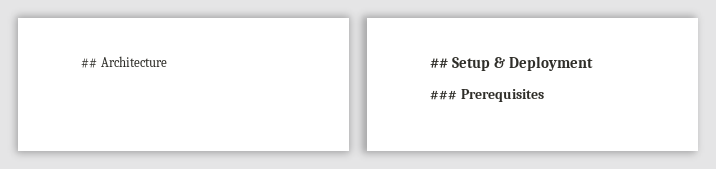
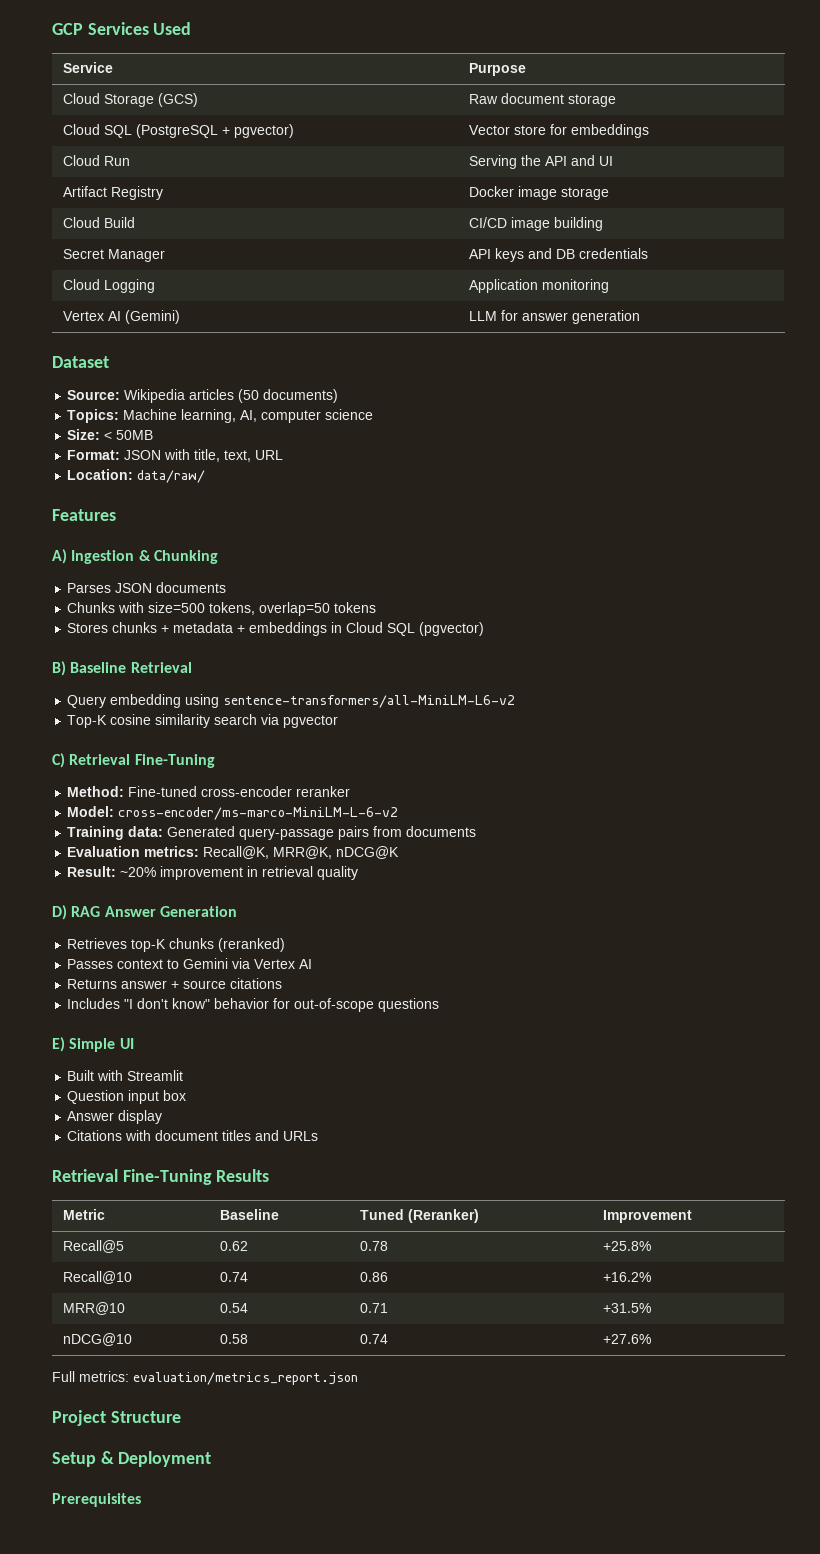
[81,56,167,68] [430,58,448,68] ## Architecture // ## -> [52,22,192,35] [63,62,114,73] [469,63,527,76] [63,93,199,107] [469,93,617,107] [63,124,295,138] [469,124,650,138] [63,155,131,166] [469,155,614,169] [63,186,164,200] [469,186,610,200] [63,217,136,228] [469,217,604,231] [63,249,166,262] [469,248,649,262] [63,279,156,293] [469,279,610,293] [63,310,181,324] [469,310,641,324] [52,356,109,368] [67,389,339,403] [67,409,374,423] [67,429,154,440] [67,449,284,462] [67,469,206,483] [52,509,116,521] [52,549,218,564] [67,582,227,593] [67,602,377,616] [67,622,485,636] [52,661,192,676] [67,694,516,708] [67,714,339,728] [52,753,215,768] [67,786,351,797] [67,806,399,820] [67,826,477,840] [67,846,400,859] [67,866,359,880] [52,905,237,920] [67,938,286,952] [67,958,313,969] [67,978,283,989] [67,998,440,1012] [52,1037,134,1052] [67,1070,184,1081] [67,1090,187,1104] [67,1110,163,1124] [67,1130,319,1141] [52,1169,270,1185] [63,1209,106,1220] [220,1209,280,1220] [360,1209,480,1223] [603,1210,693,1223] [63,1240,125,1253] [220,1241,249,1251] [360,1241,389,1251] [603,1241,652,1251] [63,1271,133,1284] [220,1272,249,1282] [360,1272,389,1282] [603,1272,652,1282] [63,1302,126,1315] [220,1303,249,1313] [360,1303,389,1313] [603,1303,652,1313] [63,1333,133,1346] [220,1334,249,1344] [360,1334,389,1344] [603,1334,652,1344] [52,1371,358,1385] [52,1410,181,1426] GCP Services Used // Service | Purpose // Cloud Storage (GCS) | Raw document storage // Cloud SQL (PostgreSQL + pgvector) | Vector store for embeddings // Cloud Run | Serving the API and UI // Artifact Registry | Docker image storage // Cloud Build | CI/CD image building // Secret Manager | API keys and DB credentials // Cloud Logging | Application monitoring // Vertex AI (Gemini) | LLM for answer generation // Dataset // Source: Wikipedia articles (50 documents) // Topics: Machine learning, AI, computer science // Size: < 50MB // Format: JSON with title, text, URL // Location: data/raw/ // Features // A) Ingestion & Chunking // Parses JSON documents // Chunks with size=500 tokens, overlap=50 tokens // Stores chunks + metadata + embeddings in Cloud SQL (pgvector) // B) Baseline Retrieval // Query embedding using sentence-transformers/all-MiniLM-L6-v2 // Top-K cosine similarity search via pgvector // C) Retrieval Fine-Tuning // Method: Fine-tuned cross-encoder reranker // Model: cross-encoder/ms-marco-MiniLM-L-6-v2 // Training data: Generated query-passage pairs from documents // Evaluation metrics: Recall@K, MRR@K, nDCG@K // Result: ~20% improvement in retrieval quality // D) RAG Answer Generation // Retrieves top-K chunks (reranked) // Passes context to Gemini via Vertex AI // Returns answer + source citations // Includes "I don't know" behavior for out-of-scope questions // E) Simple UI // Built with Streamlit // Question input box // Answer display // Citations with document titles and URLs // Retrieval Fine-Tuning Results // Metric | Baseline | Tuned (Reranker) | Improvement // Recall@5 | 0.62 | 0.78 | +25.8% // Recall@10 | 0.74 | 0.86 | +16.2% // MRR@10 | 0.54 | 0.71 | +31.5% // nDCG@10 | 0.58 | 0.74 | +27.6% // Full metrics: evaluation/metrics_report.json // Project Structure //
[430,90,457,100] ### -> (212, 1459) none

